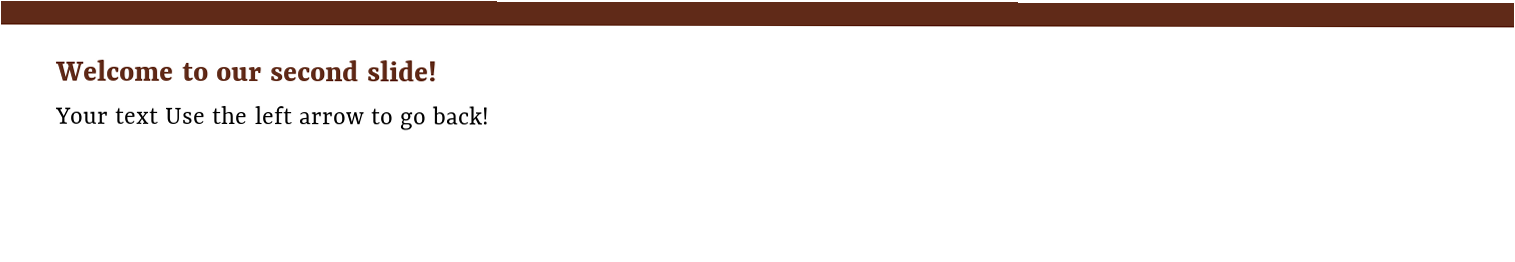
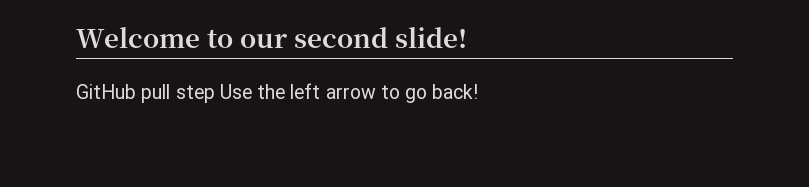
[55,107,160,124] Your text -> [76,84,215,103] GitHub pull step

